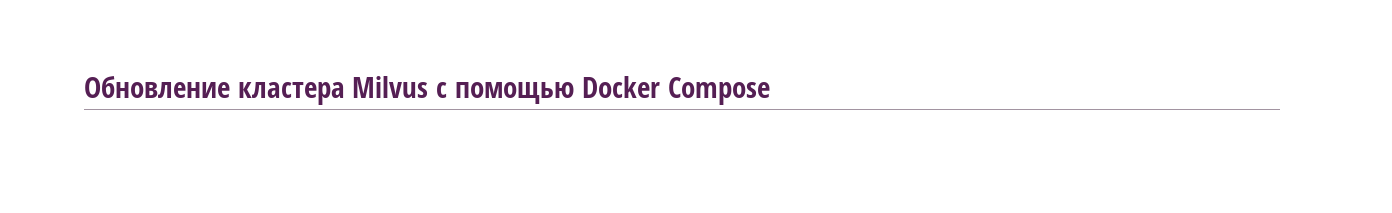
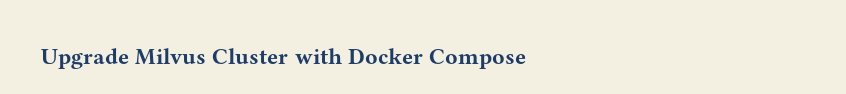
[84,76,575,105] Обновление кластера Milvus с помощью -> [41,48,343,69] Upgrade Milvus Cluster with

